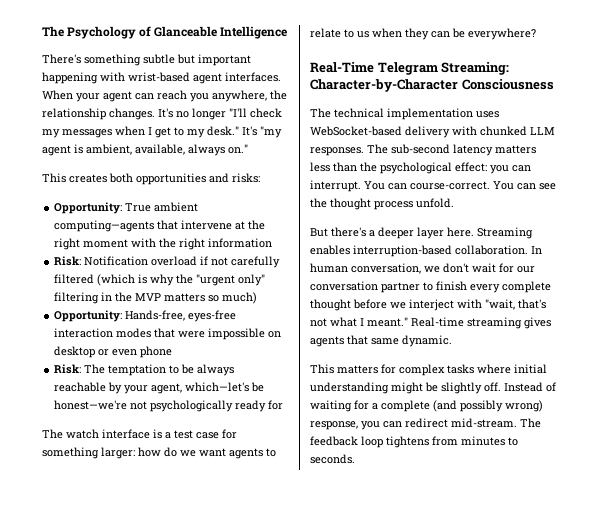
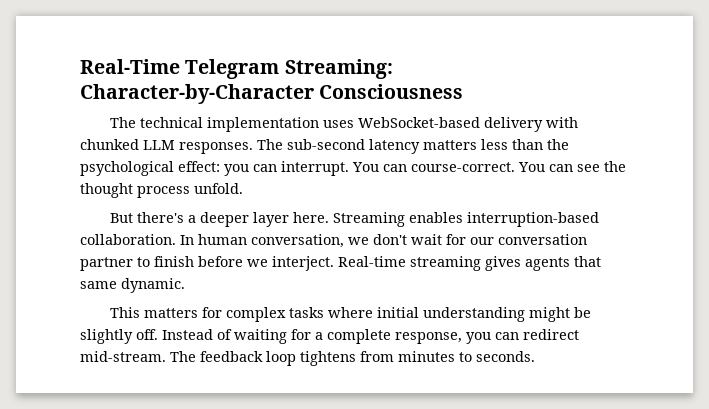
[42,26,287,39] [42,54,251,66] [42,72,281,84] [42,90,287,102] [42,108,282,120] [42,126,282,138] [42,144,248,156] [42,173,260,185] [54,202,199,214] [54,220,266,232] [54,238,273,250] [54,256,281,268] [54,274,266,286] [54,292,258,304] [54,310,237,322] [54,328,282,340] [54,346,173,358] [54,364,235,376] [54,382,265,394] [54,400,284,412] [42,429,237,439] [42,447,276,459] [310,28,536,40] The Psychology of Glanceable Intelligence // There's something subtle but important happening with wrist-based agent interfaces. When your agent can reach you anywhere, the relationship changes. It's no longer "I'll check my messages when I get to my desk." It's "my agent is ambient, available, always on." // This creates both opportunities and risks: // Opportunity: True ambient computing—agents that intervene at the right moment with the right information // Risk: Notification overload if not carefully filtered (which is why the "urgent only" filtering in the MVP matters so much) // Opportunity: Hands-free, eyes-free interaction modes that were impossible on desktop or even phone // Risk: The temptation to be always reachable by your agent, which—let's be honest—we're not psychologically ready for // The watch interface is a test case for something larger: how do we want agents to relate to us when they can be everywhere? // -> (80, 66) none
[470,281,551,293] [310,299,546,311] [310,317,408,327] every complete thought before we interject with "wait, that's not what I meant." -> [198,256,334,271] before we interject.
[433,400,543,412] (and possibly wrong) -> (391, 336) none

